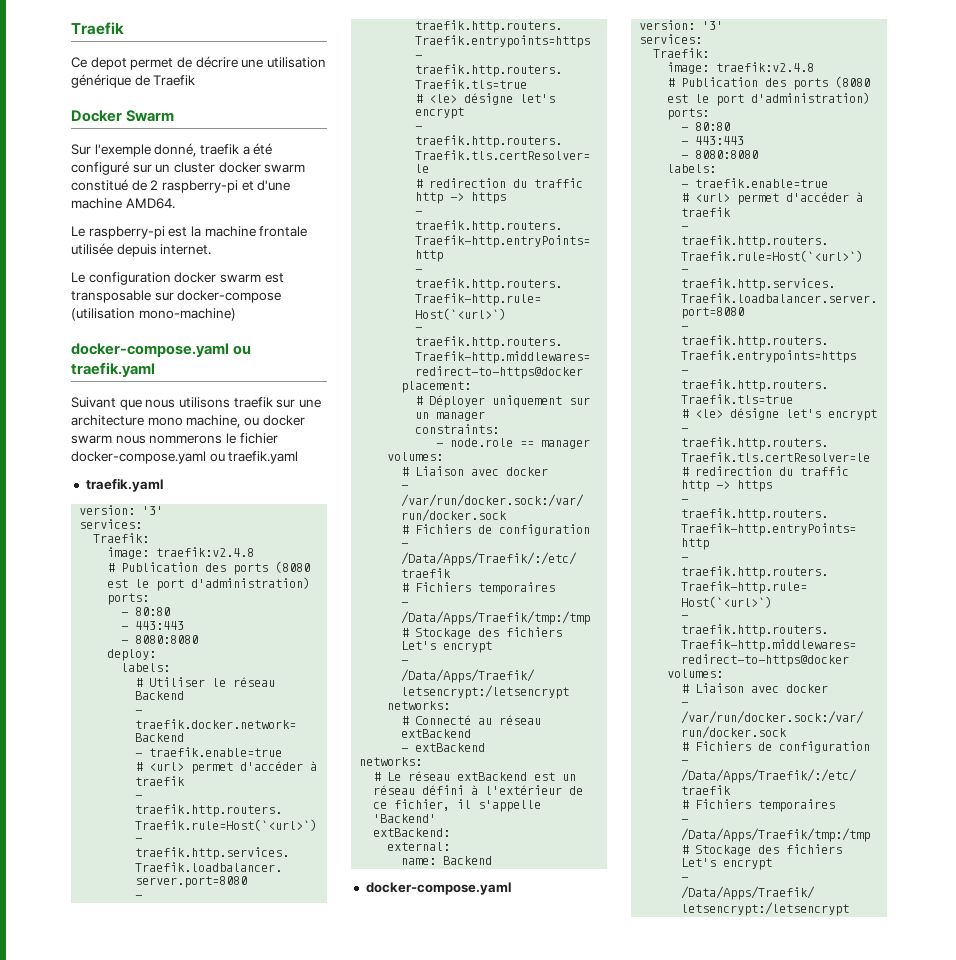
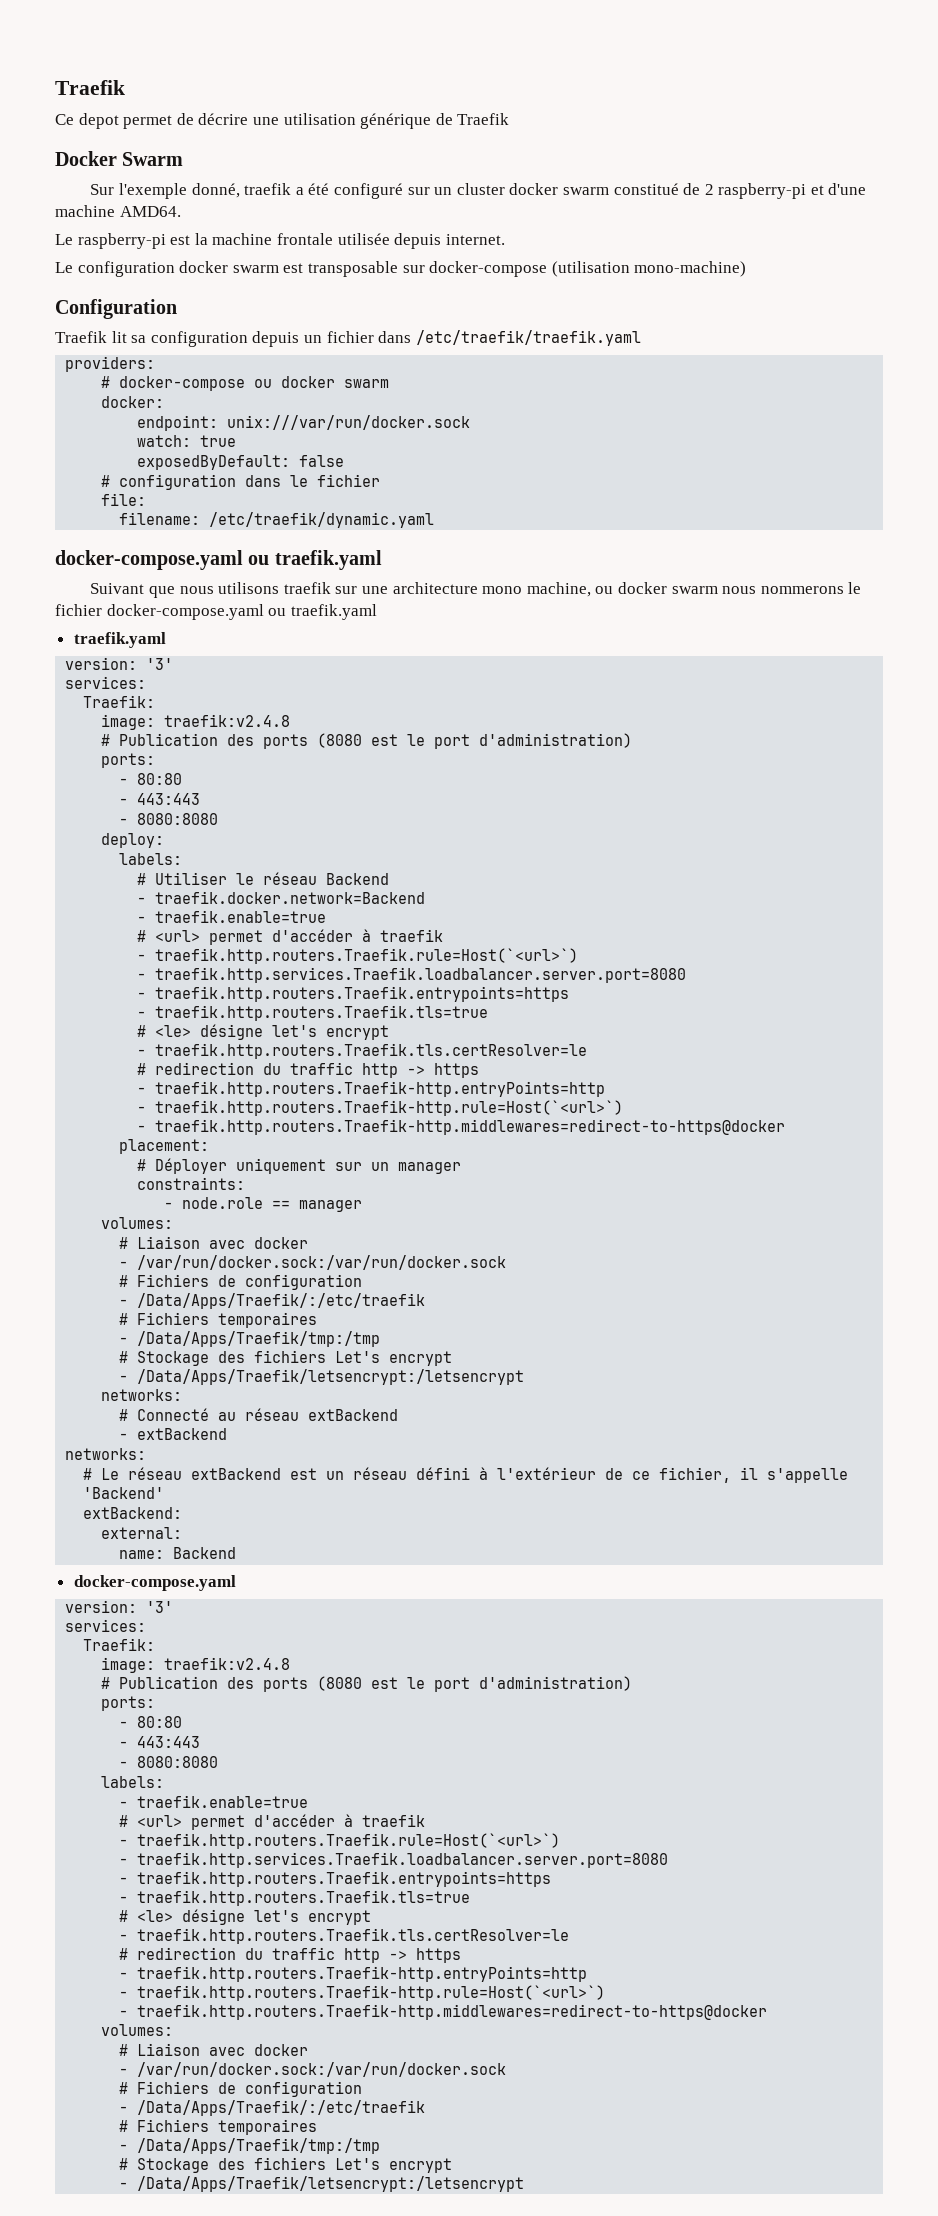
(236, 314) none -> [55,299,177,319] [55,330,641,347] [65,356,156,372] [101,376,390,391] [101,396,165,408] [137,415,471,431] [137,435,237,447] [137,455,345,470] [101,474,381,490] [101,493,147,506] [119,512,435,528] // Configuration // Traefik lit sa configuration depuis un fichier dans /etc/traefik/traefik.yaml // providers: // # docker-compose ou docker swarm // docker: // endpoint: unix:///var/run/docker.sock // watch: true // exposedByDefault: false // # configuration dans le fichier // file: // filename: /etc/traefik/dynamic.yaml

